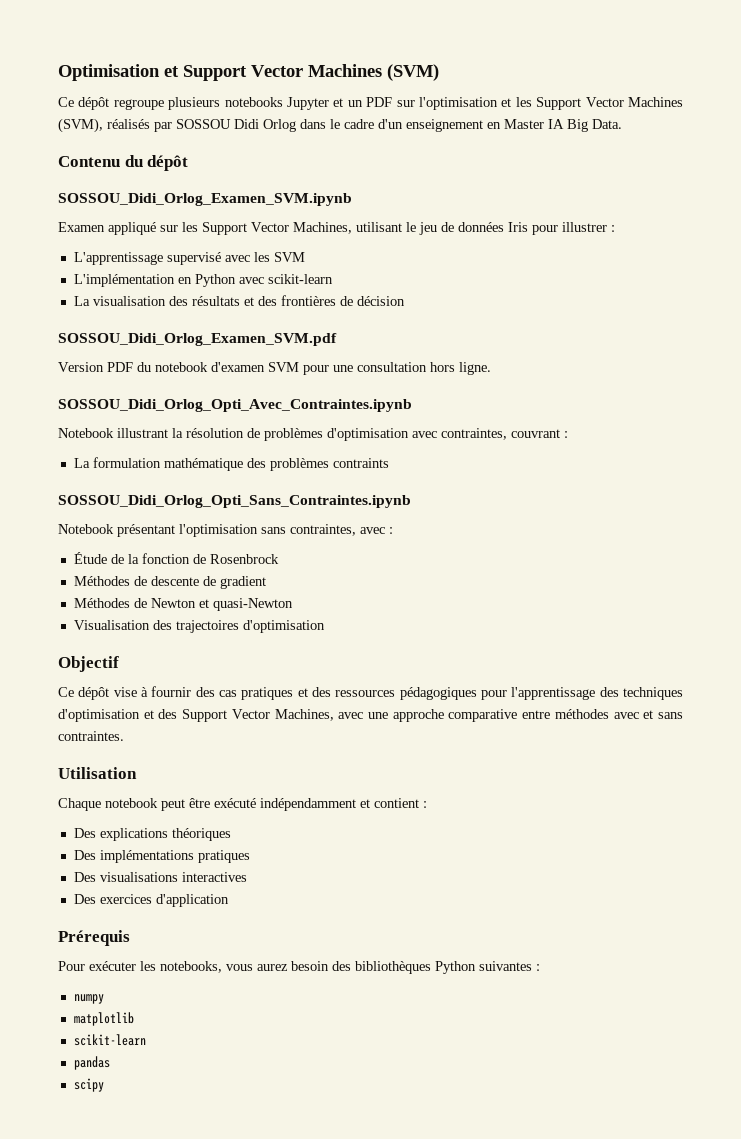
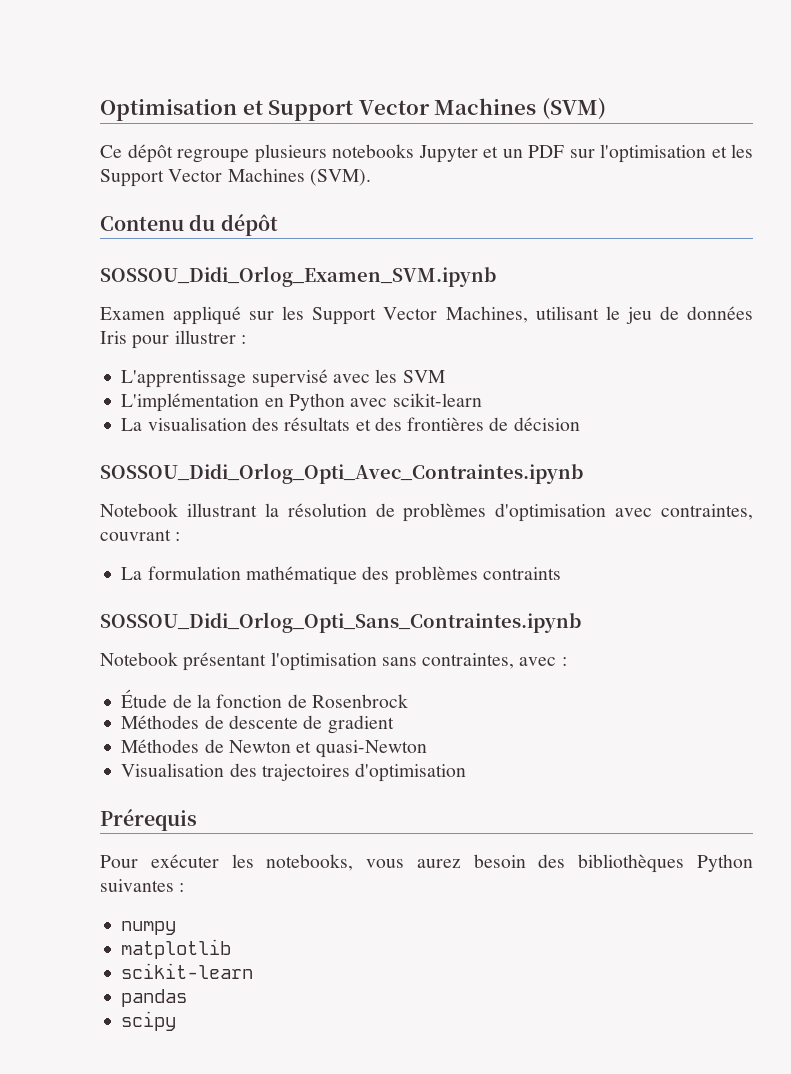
[58,118,622,133] (SVM), réalisés par SOSSOU Didi Orlog dans le cadre d'un enseignement en Master IA Big Data. -> [309,169,371,186] (SVM).
[58,333,337,346] [58,362,491,375] // SOSSOU_Didi_Orlog_Examen_SVM.pdf // Version PDF du notebook d'examen SVM pour une consultation hors ligne. -> (580, 424) none
[58,656,119,672] [58,686,683,700] [58,709,683,722] [58,731,124,741] [58,767,137,779] [58,798,427,811] [73,828,231,841] [73,850,250,863] [73,872,247,882] [73,894,229,907] // Objectif // Ce dépôt vise à fournir des cas pratiques et des ressources pédagogiques pour l'apprentissage des techniques d'optimisation et des Support Vector Machines, avec une approche comparative entre méthodes avec et sans contraintes. // Utilisation // Chaque notebook peut être exécuté indépendamment et contient : // Des explications théoriques // Des implémentations pratiques // Des visualisations interactives // Des exercices d'application -> (467, 772) none

